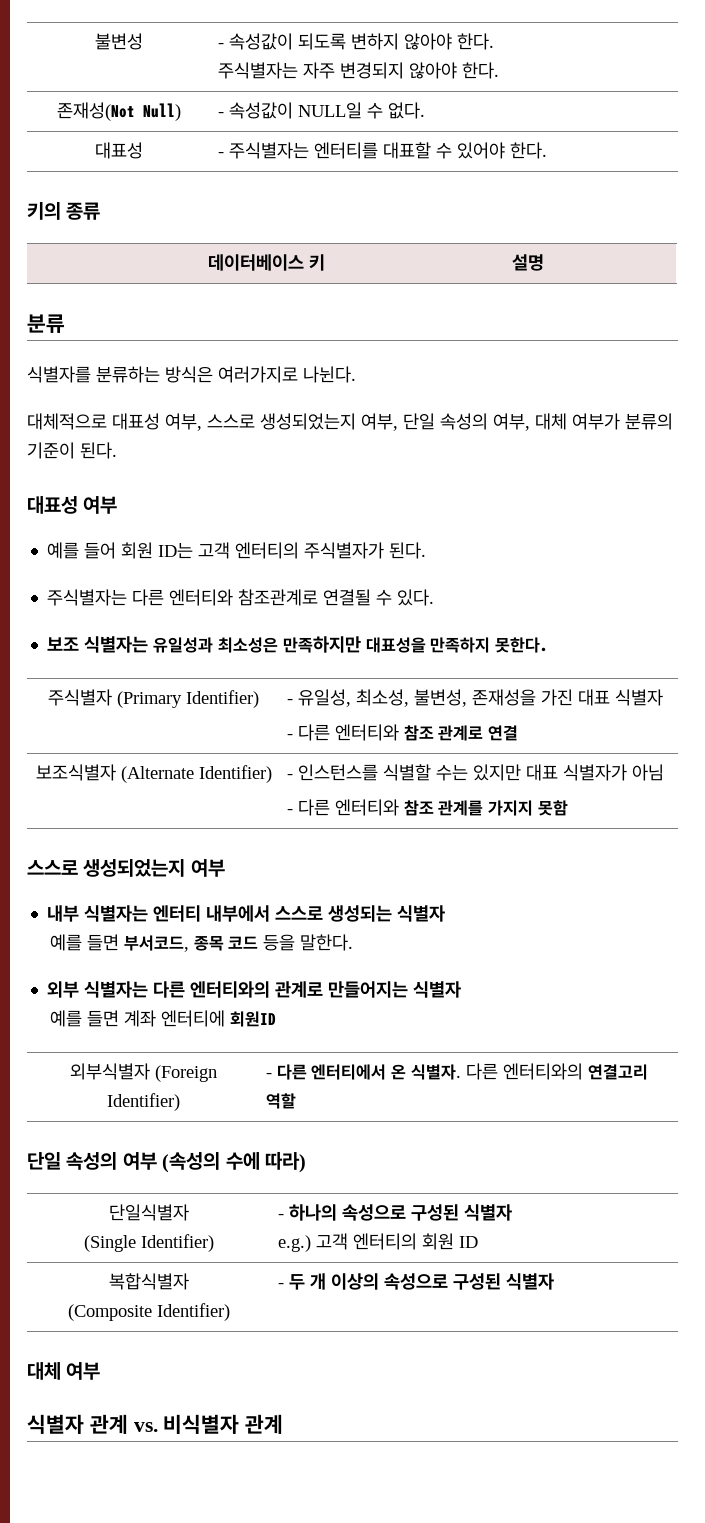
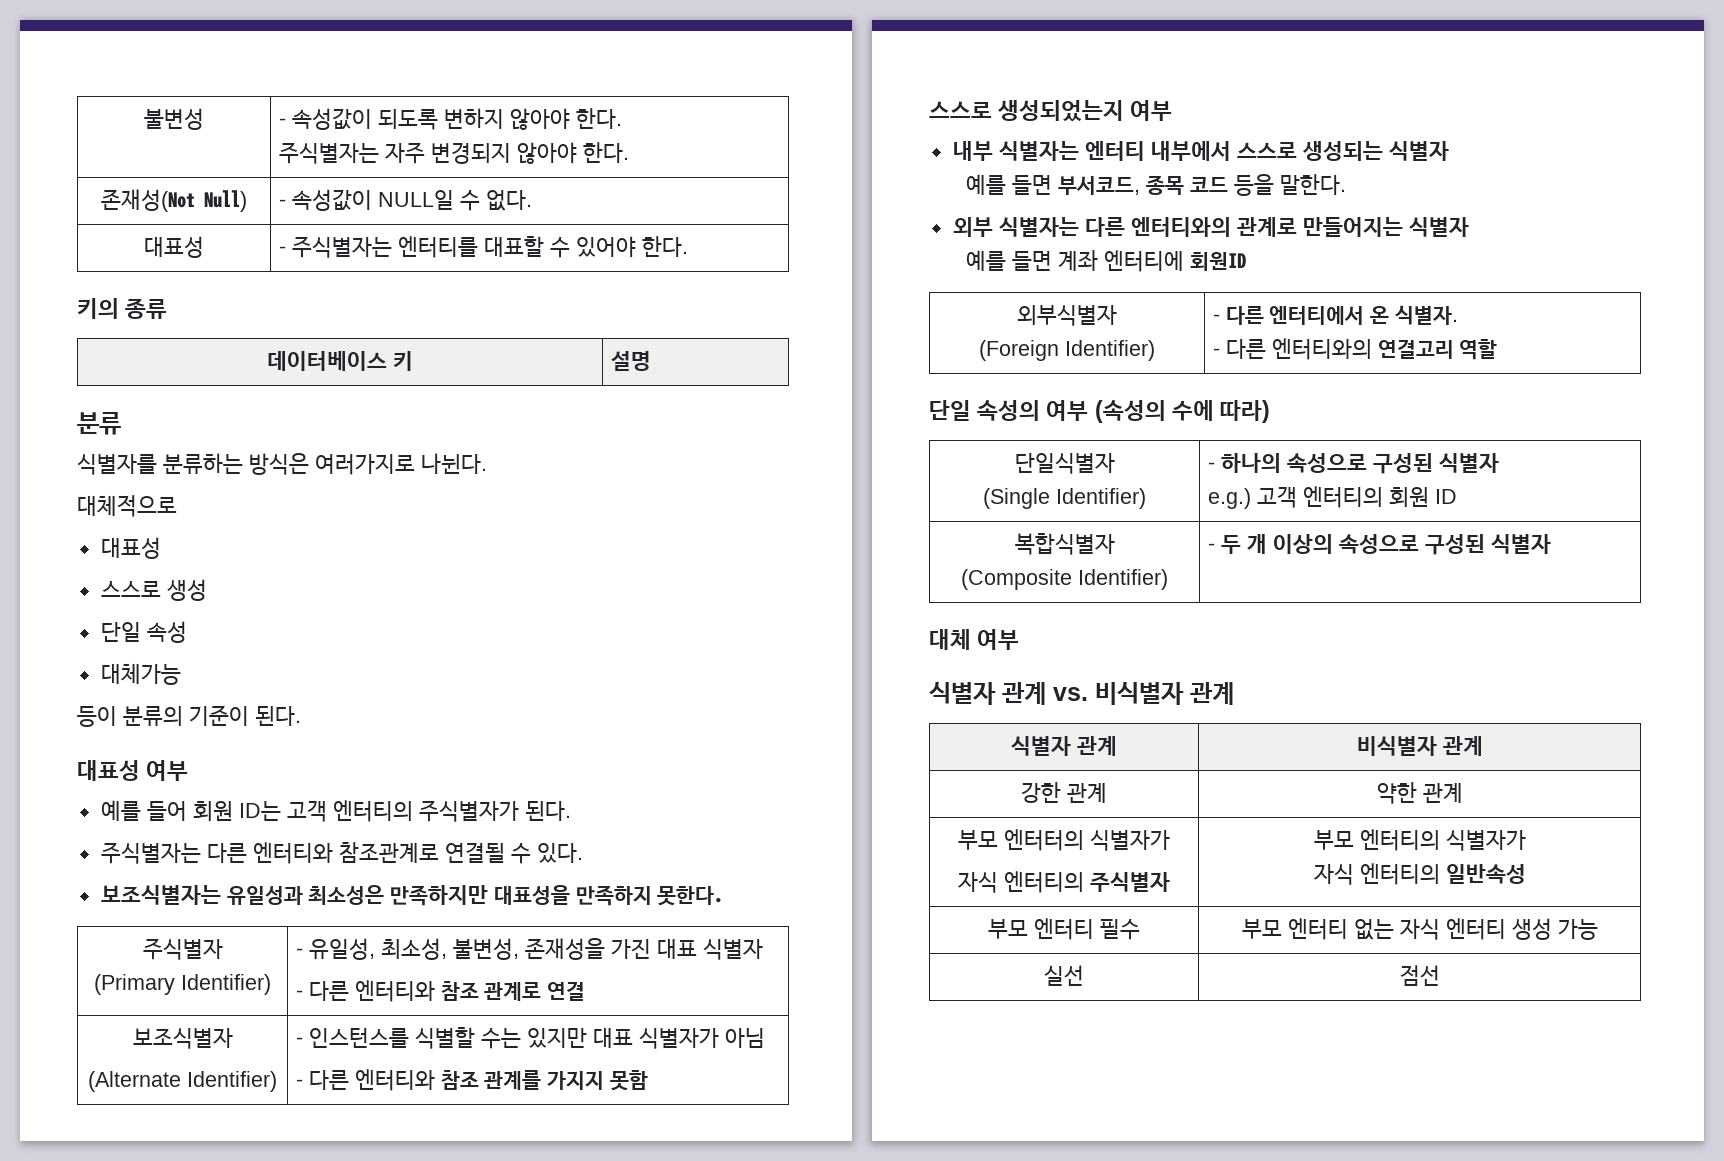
[112,413,620,431] 대표성 여부, 스스로 생성되었는지 여부, 단일 속성의 여부, 대체 여부가 -> [100,537,161,559] [100,579,207,601] [100,621,187,643] [100,663,181,685] [77,706,117,727] // 대표성 // 스스로 생성 // 단일 속성 // 대체가능 // 등이
[47,636,149,653] 보조 식별자는 -> [100,885,221,905] 보조식별자는
(112, 697) none -> (223, 949) //
(116, 772) none -> (233, 1038) //
(150, 1071) none -> (1117, 315) //
(461, 1072) none -> [1212,348,1220,356] // -
(284, 1424) none -> [1011,736,1117,756] [1356,736,1483,756] [1021,782,1107,803] [1376,782,1463,804] [958,829,1170,851] [958,871,1170,893] [1313,829,1526,851] [1313,863,1526,885] [988,918,1140,940] [1241,918,1598,940] [1044,965,1084,986] [1399,965,1440,986] // 식별자 관계 | 비식별자 관계 // 강한 관계 | 약한 관계 // 부모 엔터터의 식별자가 // 자식 엔터티의 주식별자 | 부모 엔터티의 식별자가 // 자식 엔터티의 일반속성 // 부모 엔터티 필수 | 부모 엔터티 없는 자식 엔터티 생성 가능 // 실선 | 점선

